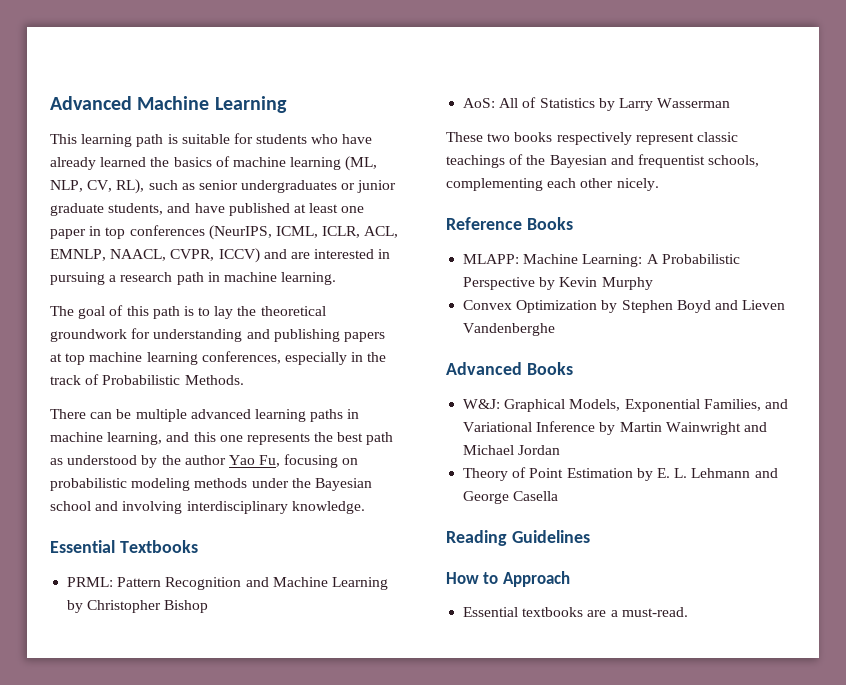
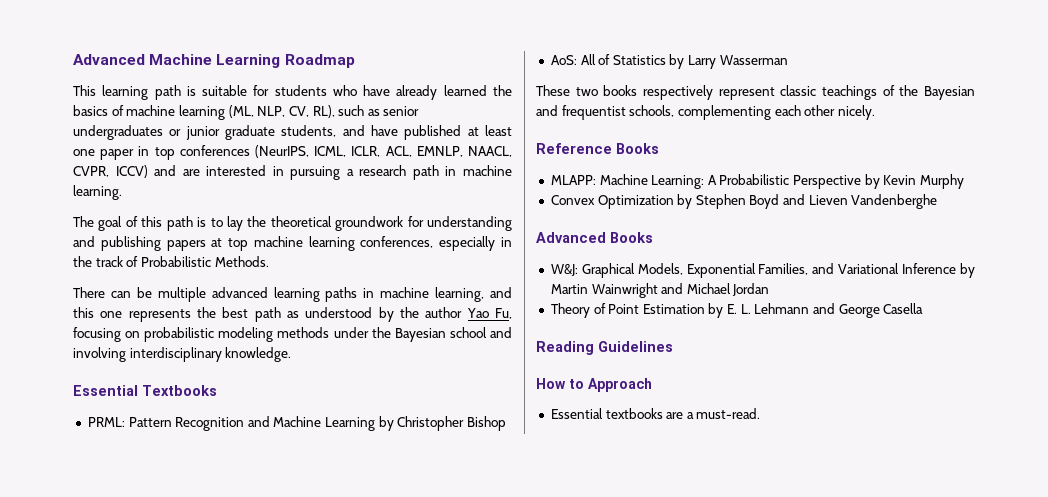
(287, 104) none -> [284,54,355,68] Roadmap

